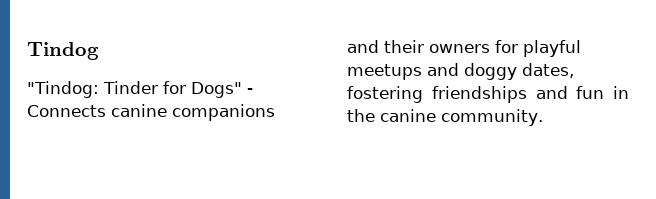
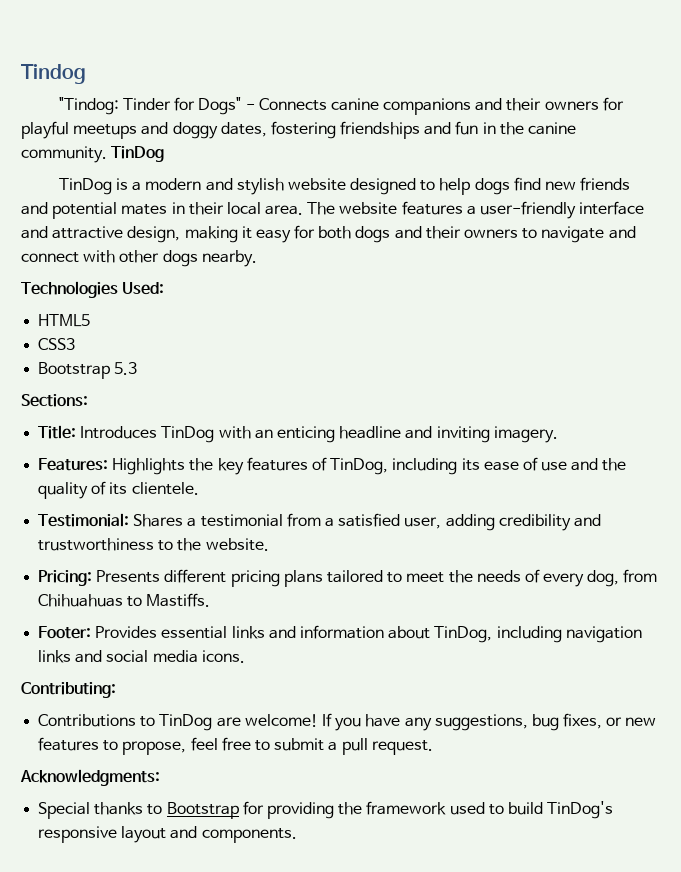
(543, 117) none -> [111,146,165,162] [58,177,631,195] [21,201,645,219] [21,225,636,243] [21,250,257,267] [21,281,165,298] [38,314,91,327] [38,338,76,350] [38,362,138,379] [21,394,88,407] [38,425,558,443] [38,457,627,475] [38,481,199,499] [38,513,601,531] [38,538,269,551] [38,569,658,587] [38,593,211,607] [38,625,642,643] [38,650,245,663] [21,682,116,698] [38,713,657,731] [38,737,433,755] [20,769,160,786] [38,801,614,819] [38,826,297,843] TinDog // TinDog is a modern and stylish website designed to help dogs find new friends and potential mates in their local area. The website features a user-friendly interface and attractive design, making it easy for both dogs and their owners to navigate and connect with other dogs nearby. // Technologies Used: // HTML5 // CSS3 // Bootstrap 5.3 // Sections: // Title: Introduces TinDog with an enticing headline and inviting imagery. // Features: Highlights the key features of TinDog, including its ease of use and the quality of its clientele. // Testimonial: Shares a testimonial from a satisfied user, adding credibility and trustworthiness to the website. // Pricing: Presents different pricing plans tailored to meet the needs of every dog, from Chihuahuas to Mastiffs. // Footer: Provides essential links and information about TinDog, including navigation links and social media icons. // Contributing: // Contributions to TinDog are welcome! If you have any suggestions, bug fixes, or new features to propose, feel free to submit a pull request. // Acknowledgments: // Special thanks to Bootstrap for providing the framework used to build TinDog's responsive layout and components.

